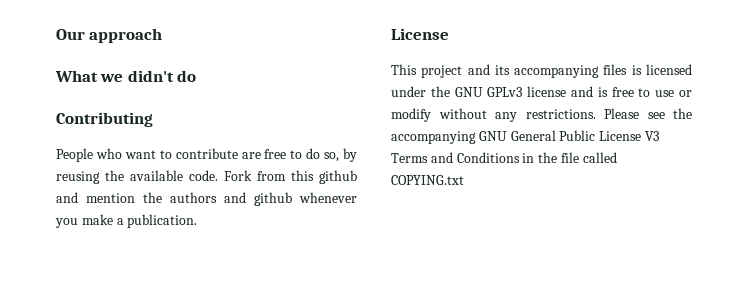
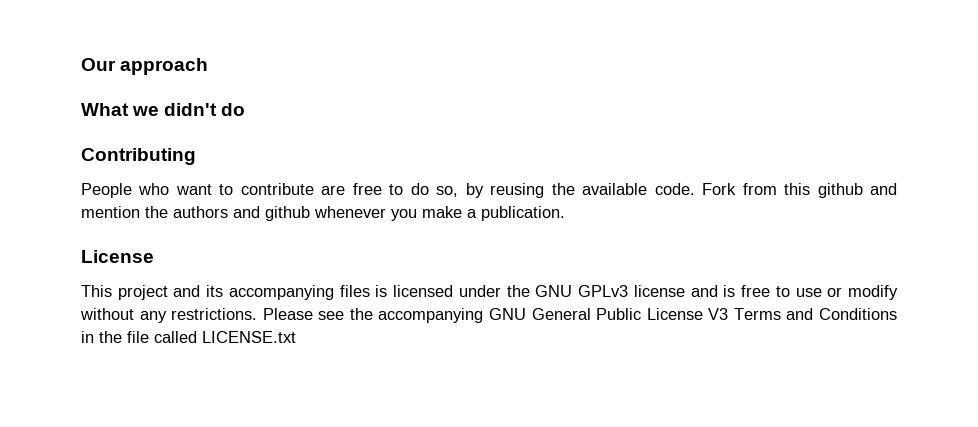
[391,175,464,185] COPYING.txt -> [202,331,296,343] LICENSE.txt

